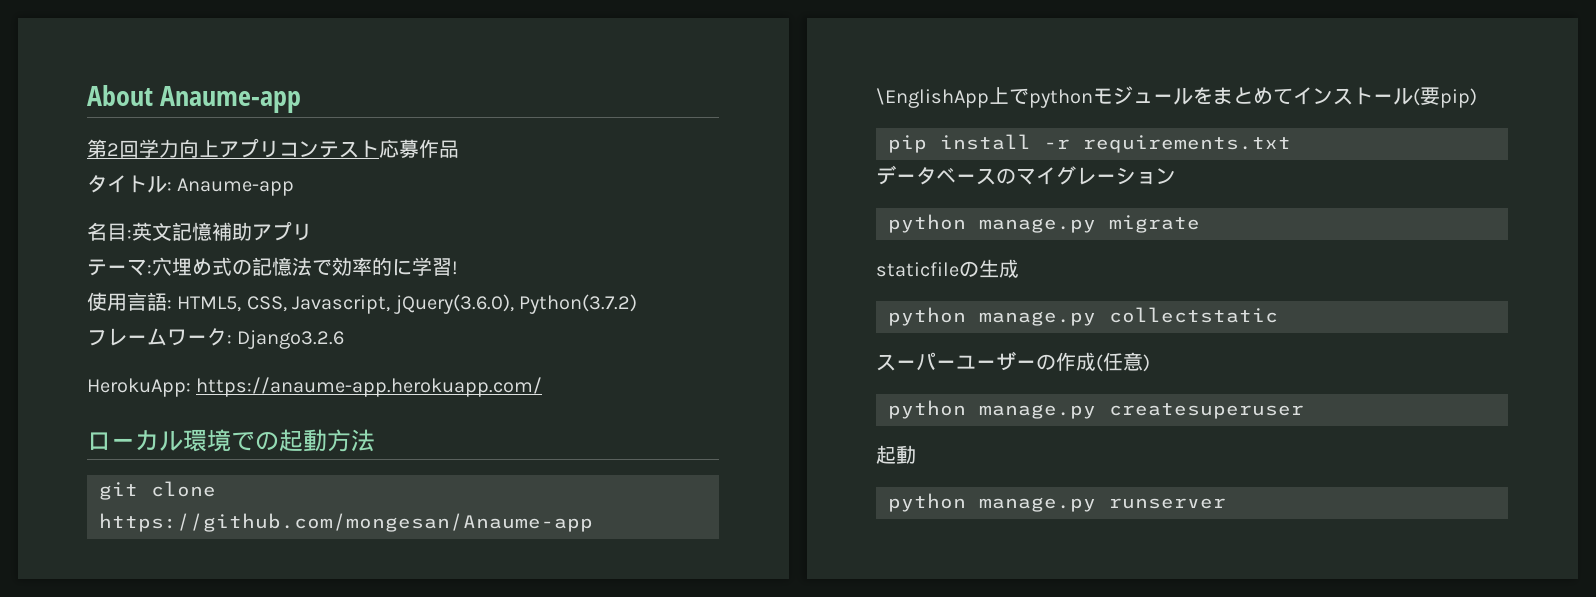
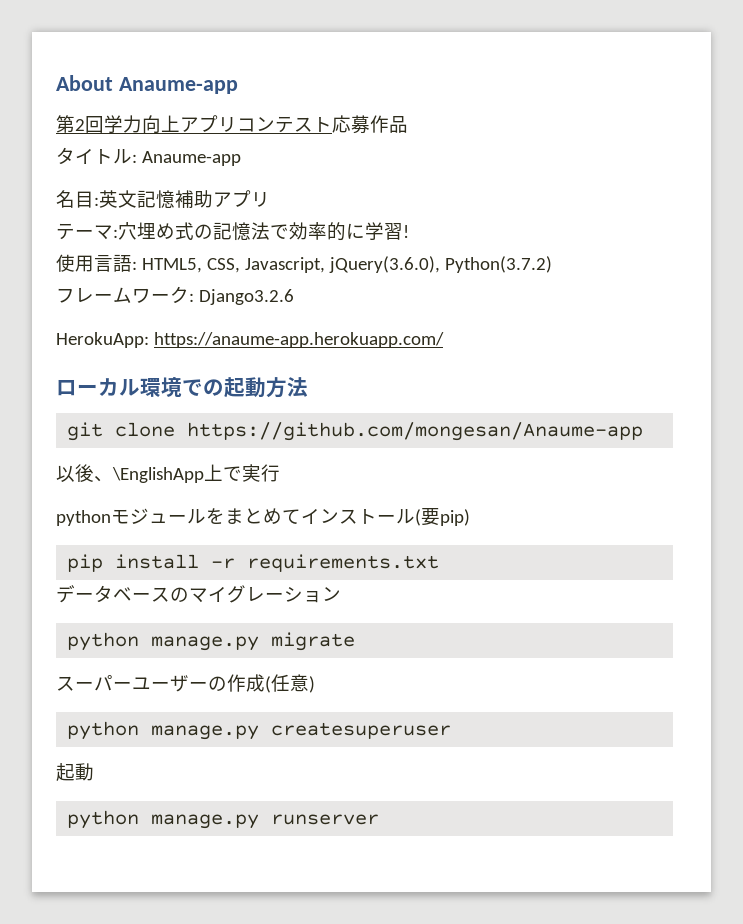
(593, 522) none -> [56,464,113,482] 以後、
(1029, 96) none -> [242,464,280,482] 実行 //
[876,259,1019,278] [888,307,1278,326] // staticfileの生成 // python manage.py collectstatic -> (356, 641) none

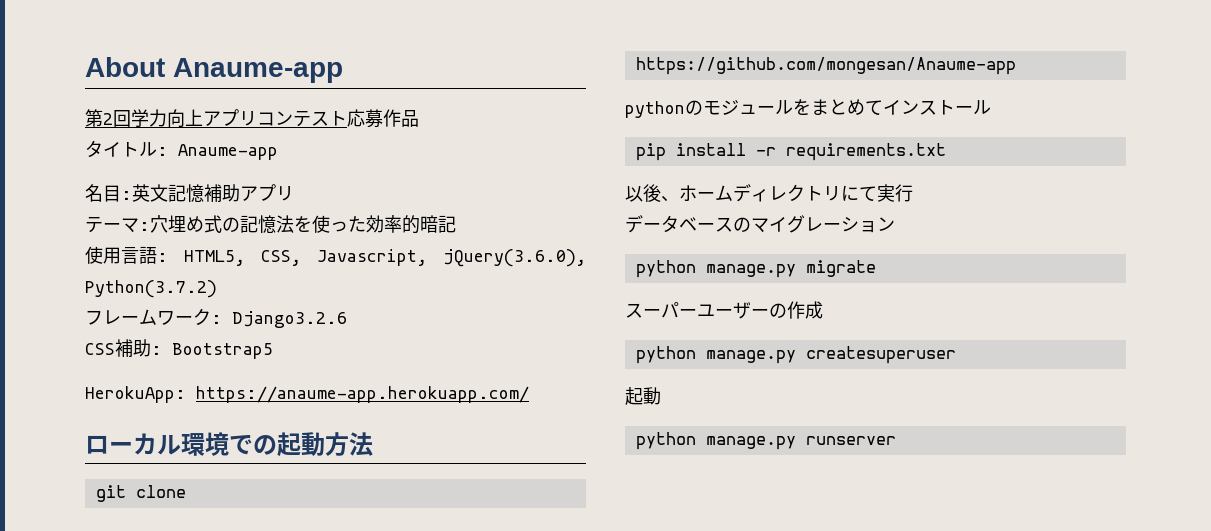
[270,222,409,241] で効率的に学習! -> [294,215,456,234] を使った効率的暗記
(294, 297) none -> [85,339,273,359] // CSS補助: Bootstrap5
[56,464,280,483] [56,510,111,526] // 以後、\EnglishApp上で実行 // python -> [625,100,703,118] // pythonの
[415,508,470,526] (要pip) -> (991, 107) none
(440, 563) none -> [625,184,913,202] // 以後、ホームディレクトリにて実行
[265,674,315,693] (任意) -> (823, 310) none

